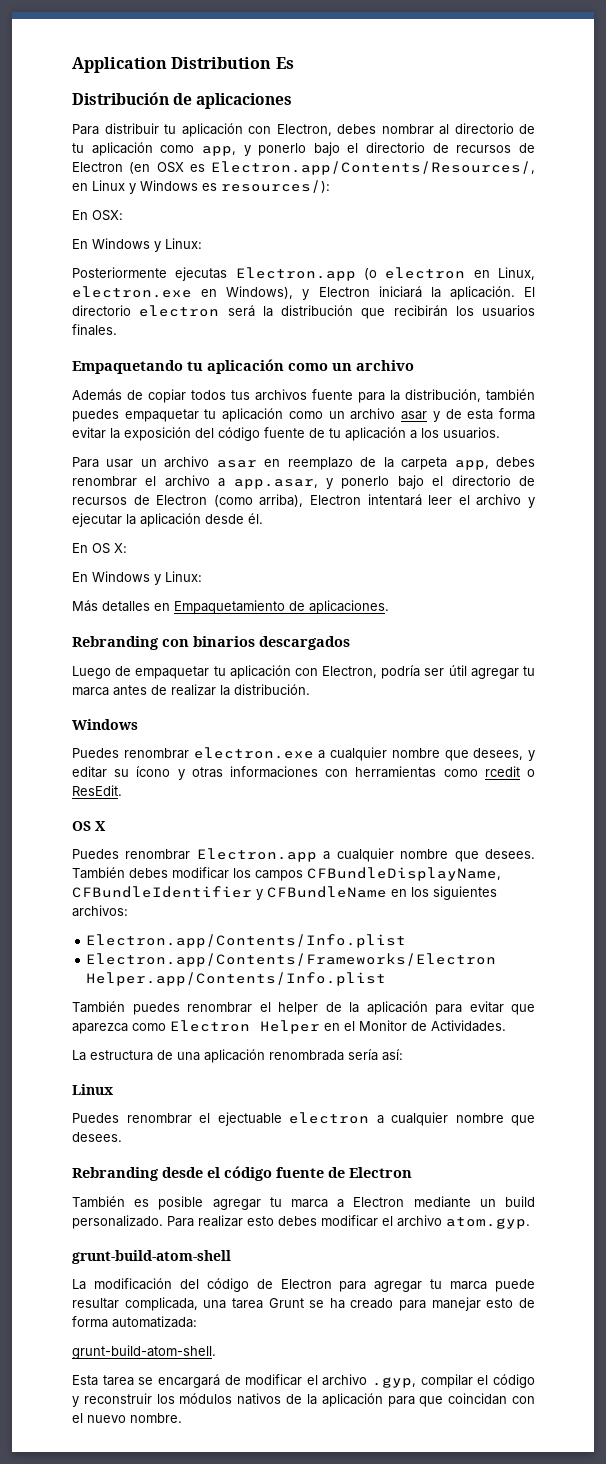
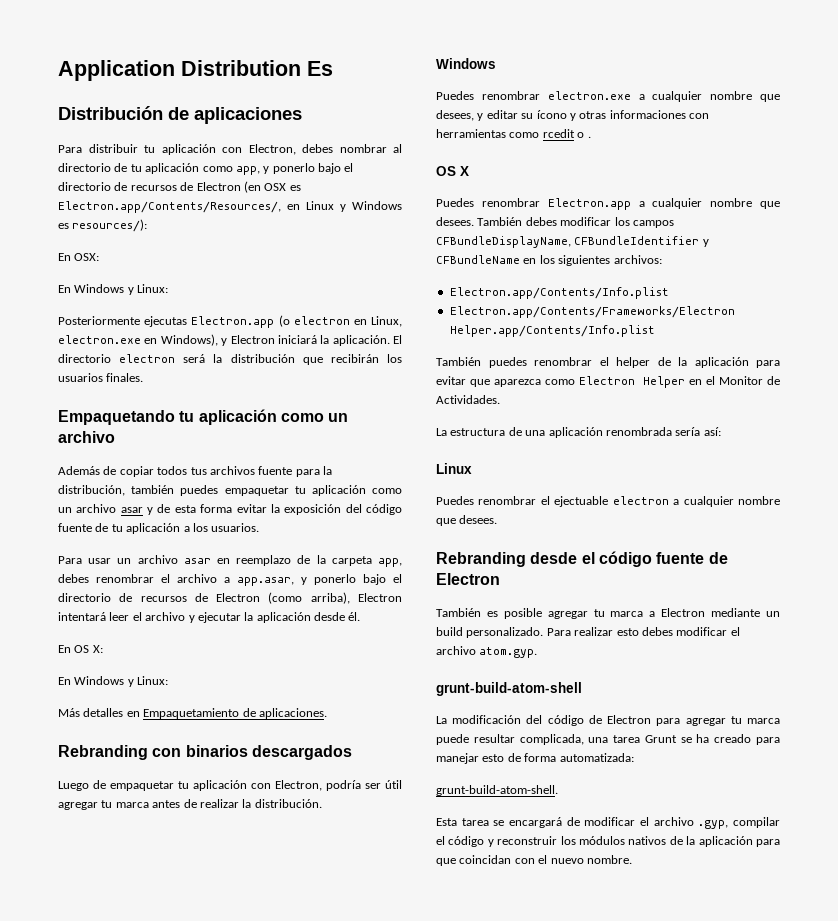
[72,785,122,796] ResEdit. -> [587,136,591,138] .

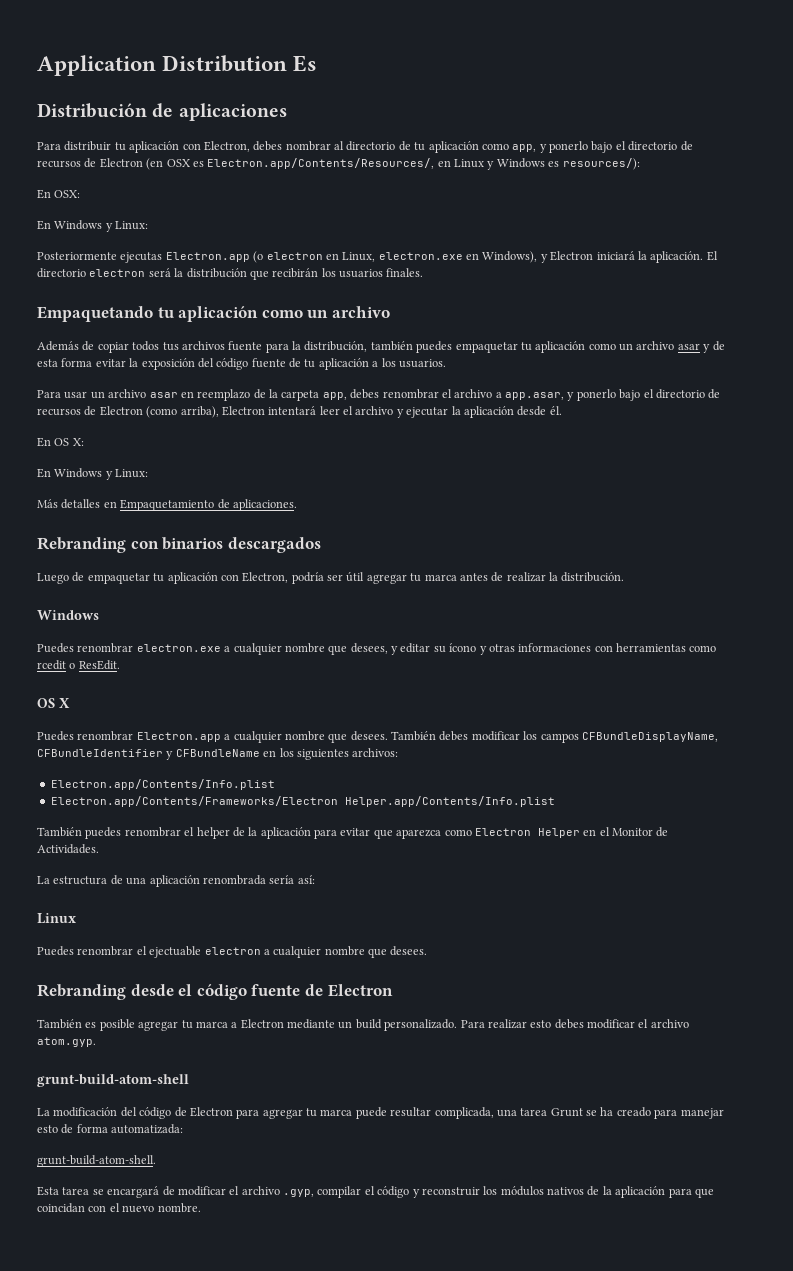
[587,136,591,138] . -> [78,660,120,670] ResEdit.

